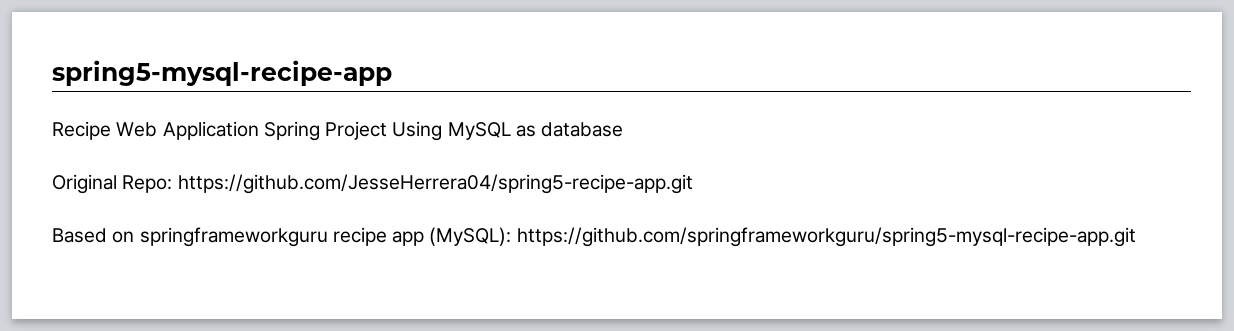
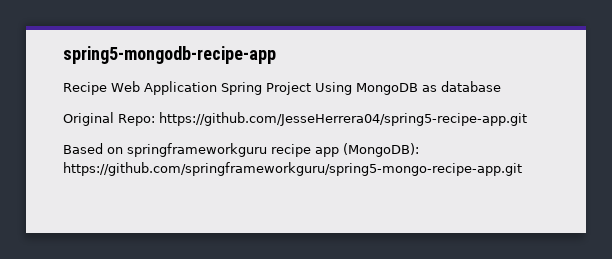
[52,60,392,86] spring5-mysql-recipe-app -> [63,46,276,64] spring5-mongodb-recipe-app
[447,122,511,140] MySQL -> [356,83,418,95] MongoDB
[429,227,1136,247] (MySQL): https://github.com/springframeworkguru/spring5-mysql-recipe-app.git -> [343,143,419,157] [63,162,522,176] (MongoDB): https://github.com/springframeworkguru/spring5-mongo-recipe-app.git

